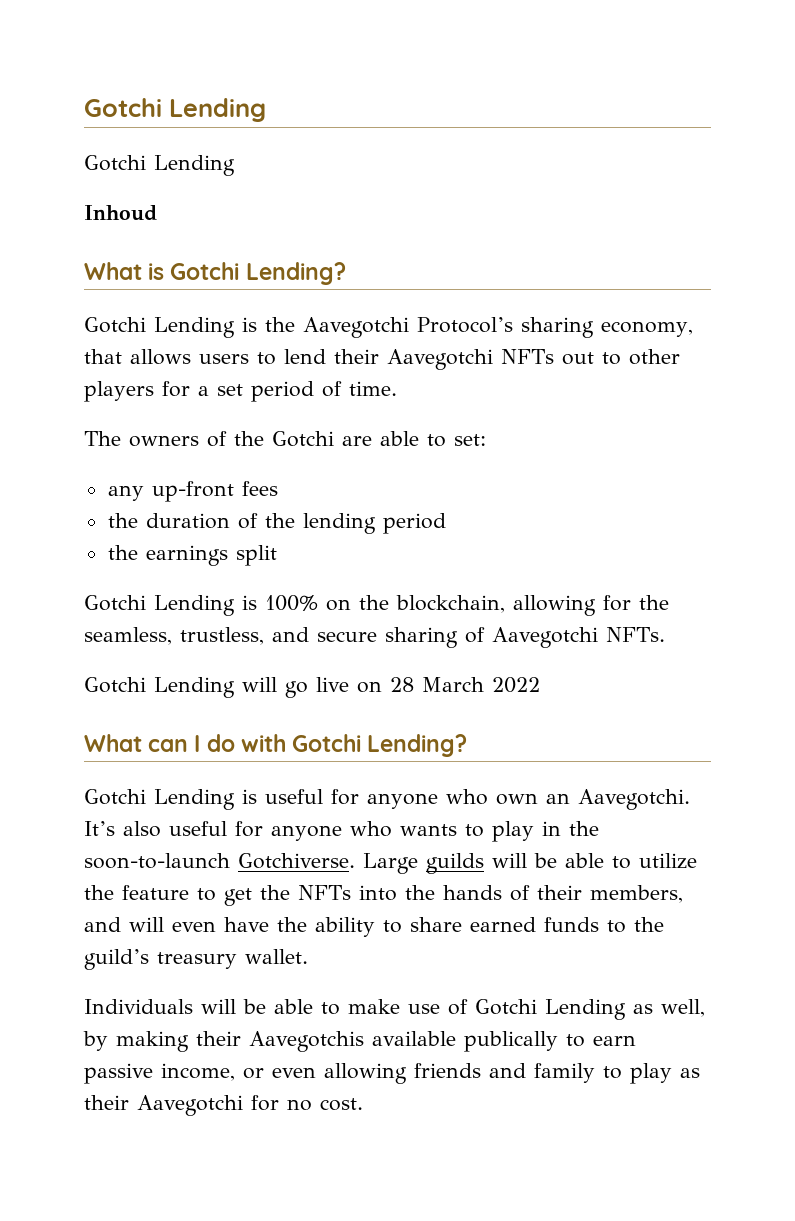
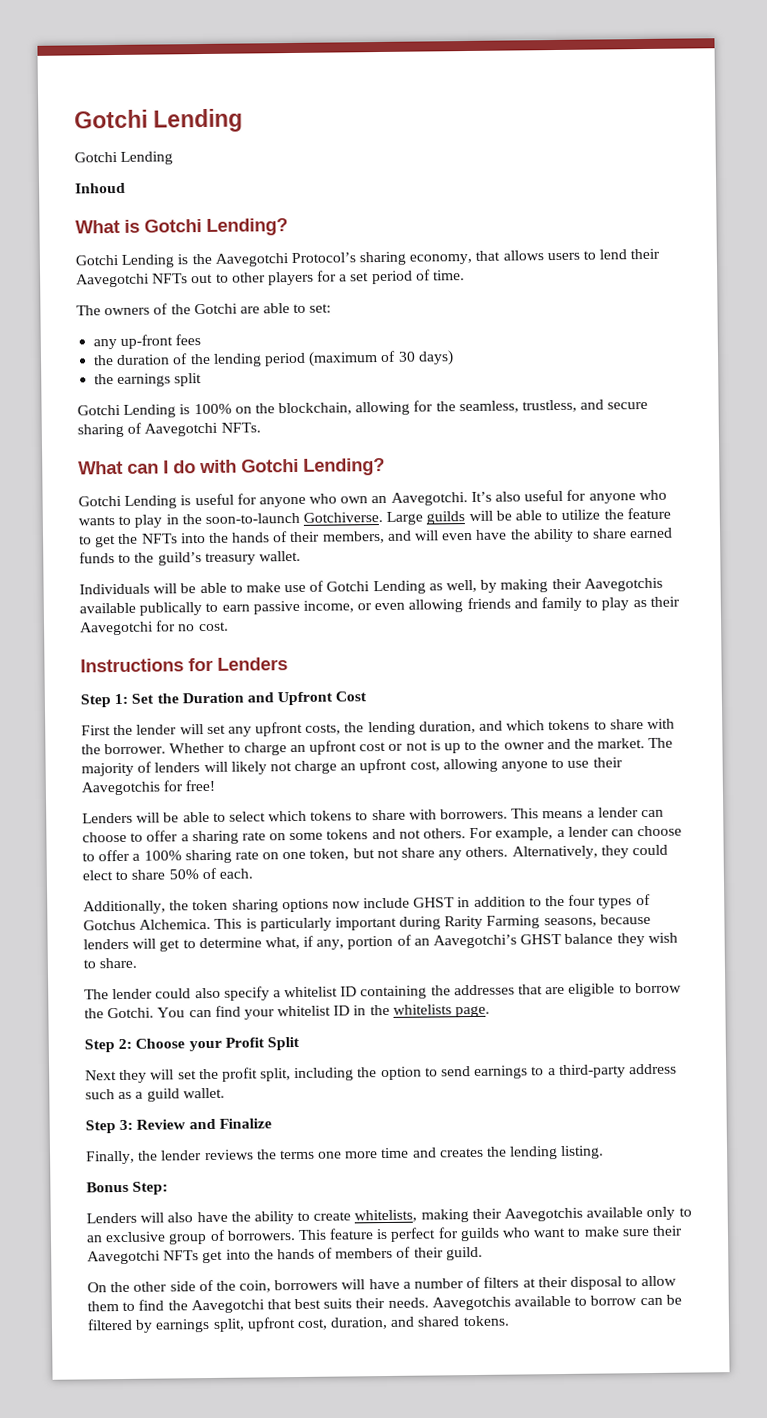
(446, 523) none -> [308,350,454,367] (maximum of 30 days)
[84,677,540,698] // Gotchi Lending will go live on 28 March 2022 -> (261, 427) none
(363, 1104) none -> [80,657,288,673] [80,691,368,708] [81,718,675,737] [81,737,674,756] [81,757,623,777] [81,779,216,796] [82,807,664,824] [82,825,683,845] [82,844,668,864] [82,867,253,881] [83,893,651,915] [83,913,651,932] [83,932,678,952] [83,957,138,969] [84,982,682,1001] [84,1004,491,1020] [84,1036,300,1053] [85,1063,677,1084] [85,1087,225,1102] [85,1118,272,1134] [85,1145,605,1165] [86,1181,169,1195] [86,1206,692,1225] [86,1225,682,1245] [87,1246,483,1265] [87,1275,678,1293] [87,1294,682,1314] [87,1315,510,1333] // Instructions for Lenders // Step 1: Set the Duration and Upfront Cost // First the lender will set any upfront costs, the lending duration, and which tokens to share with the borrower. Whether to charge an upfront cost or not is up to the owner and the market. The majority of lenders will likely not charge an upfront cost, allowing anyone to use their Aavegotchis for free! // Lenders will be able to select which tokens to share with borrowers. This means a lender can choose to offer a sharing rate on some tokens and not others. For example, a lender can choose to offer a 100% sharing rate on one token, but not share any others. Alternatively, they could elect to share 50% of each. // Additionally, the token sharing options now include GHST in addition to the four types of Gotchus Alchemica. This is particularly important during Rarity Farming seasons, because lenders will get to determine what, if any, portion of an Aavegotchi’s GHST balance they wish to share. // The lender could also specify a whitelist ID containing the addresses that are eligible to borrow the Gotchi. You can find your whitelist ID in the whitelists page. // Step 2: Choose your Profit Split // Next they will set the profit split, including the option to send earnings to a third-party address such as a guild wallet. // Step 3: Review and Finalize // Finally, the lender reviews the terms one more time and creates the lending listing. // Bonus Step: // Lenders will also have the ability to create whitelists, making their Aavegotchis available only to an exclusive group of borrowers. This feature is perfect for guilds who want to make sure their Aavegotchi NFTs get into the hands of members of their guild. // On the other side of the coin, borrowers will have a number of filters at their disposal to allow them to find the Aavegotchi that best suits their needs. Aavegotchis available to borrow can be filtered by earnings split, upfront cost, duration, and shared tokens.

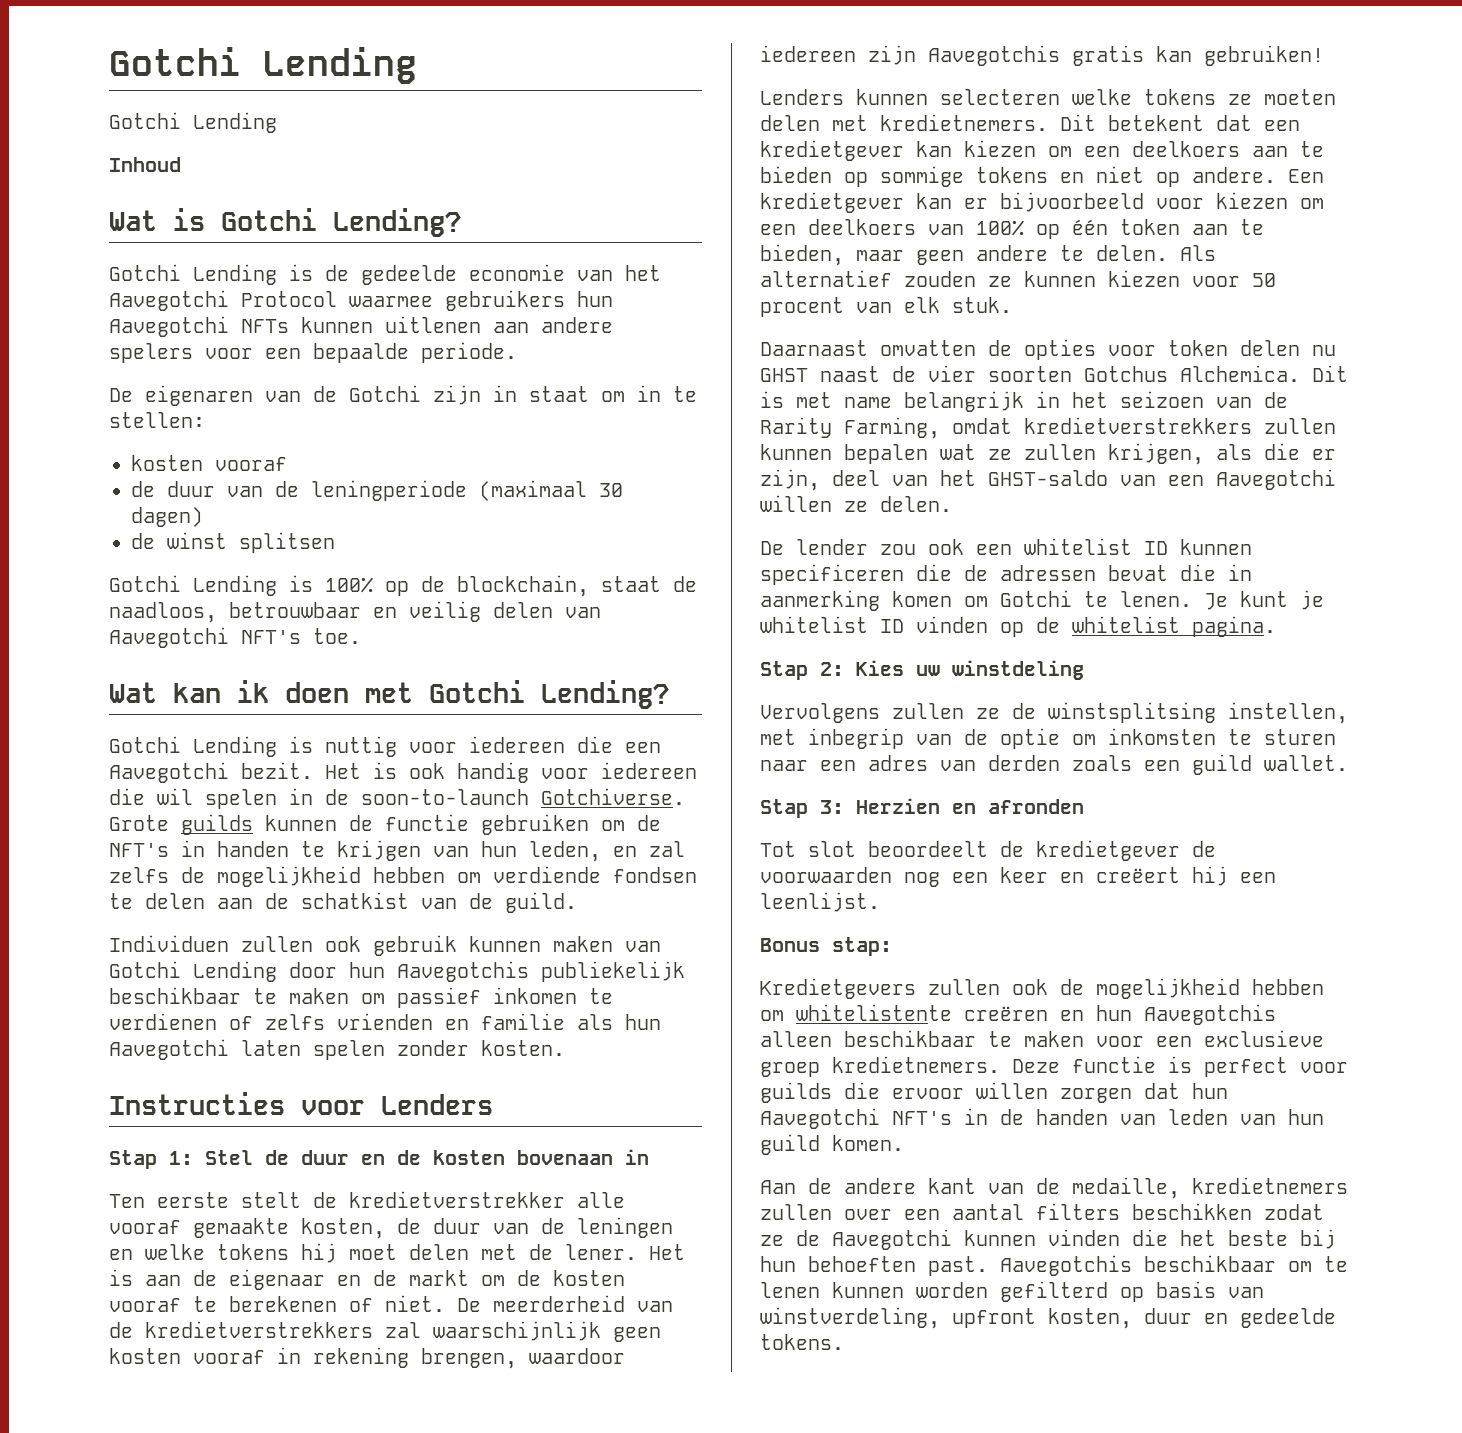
[75,219,120,234] What -> [109,210,157,231] Wat
[191,248,661,267] [76,269,466,288] [76,303,332,316] [93,334,202,350] [93,350,454,367] [94,373,203,387] [77,399,649,418] [77,422,261,438] [78,457,385,476] [78,489,667,509] [78,507,671,528] [79,527,674,548] [79,550,301,566] [79,577,663,595] [79,596,680,616] [79,620,229,636] [80,657,288,673] [80,691,368,708] [81,718,675,737] [81,737,674,756] [81,757,623,777] [81,779,216,796] [82,807,664,824] [82,825,683,845] [82,844,668,864] [82,867,253,881] [83,893,651,915] [83,913,651,932] [83,932,678,952] [83,957,138,969] [84,982,682,1001] [84,1004,491,1020] [84,1036,300,1053] [85,1063,677,1084] [85,1087,225,1102] [85,1118,272,1134] [85,1145,605,1165] [86,1181,169,1195] [86,1206,692,1225] [86,1225,682,1245] [87,1246,483,1265] [87,1275,678,1293] [87,1294,682,1314] [87,1316,461,1333] the Aavegotchi Protocol’s sharing economy, that allows users to lend their Aavegotchi NFTs out to other players for a set period of time. // The owners of the Gotchi are able to set: // any up-front fees // the duration of the lending period (maximum of 30 days) // the earnings split // Gotchi Lending is 100% on the blockchain, allowing for the seamless, trustless, and secure sharing of Aavegotchi NFTs. // What can I do with Gotchi Lending? // Gotchi Lending is useful for anyone who own an Aavegotchi. It’s also useful for anyone who wants to play in the soon-to-launch Gotchiverse. Large guilds will be able to utilize the feature to get the NFTs into the hands of their members, and will even have the ability to share earned funds to the guild’s treasury wallet. // Individuals will be able to make use of Gotchi Lending as well, by making their Aavegotchis available publically to earn passive income, or even allowing friends and family to play as their Aavegotchi for no cost. // Instructions for Lenders // Step 1: Set the Duration and Upfront Cost // First the lender will set any upfront costs, the lending duration, and which tokens to share with the borrower. Whether to charge an upfront cost or not is up to the owner and the market. The majority of lenders will likely not charge an upfront cost, allowing anyone to use their Aavegotchis for free! // Lenders will be able to select which tokens to share with borrowers. This means a lender can choose to offer a sharing rate on some tokens and not others. For example, a lender can choose to offer a 100% sharing rate on one token, but not share any others. Alternatively, they could elect to share 50% of each. // Additionally, the token sharing options now include GHST in addition to the four types of Gotchus Alchemica. This is particularly important during Rarity Farming seasons, because lenders will get to determine what, if any, portion of an Aavegotchi’s GHST balance they wish to share. // The lender could also specify a whitelist ID containing the addresses that are eligible to borrow the Gotchi. You can find your whitelist ID in the whitelists page. // Step 2: Choose your Profit Split // Next they will set the profit split, including the option to send earnings to a third-party address such as a guild wallet. // Step 3: Review and Finalize // Finally, the lender reviews the terms one more time and creates the lending listing. // Bonus Step: // Lenders will also have the ability to create whitelists, making their Aavegotchis available only to an exclusive group of borrowers. This feature is perfect for guilds who want to make sure their Aavegotchi NFTs get into the hands of members of their guild. // On the other side of the coin, borrowers will have a number of filters at their disposal to allow them to find the Aavegotchi that best suits their needs. Aavegotchis available to borrow can be filtered by earnings split, upfront cost, duration, and shared -> [325,264,661,285] [109,290,613,311] [109,316,613,337] [109,342,517,363] [109,385,697,406] [109,412,205,428] [131,455,287,471] [131,480,623,501] [131,507,203,527] [131,532,335,553] [109,575,697,597] [109,601,601,623] [109,627,361,648] [109,680,669,709] [109,736,661,757] [109,762,697,783] [109,788,685,809] [109,814,661,835] [109,840,685,862] [109,866,697,887] [109,892,577,913] [109,935,661,956] [109,961,685,982] [109,987,613,1008] [109,1013,661,1030] [109,1039,565,1060] [109,1092,493,1115] [109,1149,649,1169] [109,1191,625,1208] [109,1217,673,1239] [109,1243,685,1263] [109,1269,625,1290] [109,1295,673,1312] [109,1321,661,1342] [109,1347,625,1369] [760,45,1324,66] [760,89,1336,105] [760,114,1300,131] [760,140,1324,161] [760,166,1324,187] [760,192,1324,213] [760,219,1264,239] [760,244,1216,266] [760,270,1276,287] [760,297,1012,317] [760,339,1336,360] [760,365,1348,382] [760,391,1288,412] [760,417,1336,439] [760,443,1336,465] [760,469,1336,491] [760,495,952,512] [760,538,1252,555] [760,564,1252,585] [760,590,1324,611] [760,616,1276,637] [760,660,1084,680] [760,702,1348,724] [760,728,1336,749] [760,754,1348,775] [760,798,1084,818] [760,840,1216,861] [760,866,1276,887] [760,892,880,912] [760,937,892,956] [760,978,1324,999] [760,1004,1276,1025] [760,1030,1324,1047] [760,1056,1348,1077] [760,1082,1228,1103] [760,1108,1324,1129] [760,1134,904,1155] [760,1177,1348,1199] [760,1203,1324,1220] [760,1229,1336,1250] [760,1255,1348,1276] [760,1281,1264,1302] [760,1307,1336,1329] de gedeelde economie van het Aavegotchi Protocol waarmee gebruikers hun Aavegotchi NFTs kunnen uitlenen aan andere spelers voor een bepaalde periode. // De eigenaren van de Gotchi zijn in staat om in te stellen: // kosten vooraf // de duur van de leningperiode (maximaal 30 dagen) // de winst splitsen // Gotchi Lending is 100% op de blockchain, staat de naadloos, betrouwbaar en veilig delen van Aavegotchi NFT's toe. // Wat kan ik doen met Gotchi Lending? // Gotchi Lending is nuttig voor iedereen die een Aavegotchi bezit. Het is ook handig voor iedereen die wil spelen in de soon-to-launch Gotchiverse. Grote guilds kunnen de functie gebruiken om de NFT's in handen te krijgen van hun leden, en zal zelfs de mogelijkheid hebben om verdiende fondsen te delen aan de schatkist van de guild. // Individuen zullen ook gebruik kunnen maken van Gotchi Lending door hun Aavegotchis publiekelijk beschikbaar te maken om passief inkomen te verdienen of zelfs vrienden en familie als hun Aavegotchi laten spelen zonder kosten. // Instructies voor Lenders // Stap 1: Stel de duur en de kosten bovenaan in // Ten eerste stelt de kredietverstrekker alle vooraf gemaakte kosten, de duur van de leningen en welke tokens hij moet delen met de lener. Het is aan de eigenaar en de markt om de kosten vooraf te berekenen of niet. De meerderheid van de kredietverstrekkers zal waarschijnlijk geen kosten vooraf in rekening brengen, waardoor iedereen zijn Aavegotchis gratis kan gebruiken! // Lenders kunnen selecteren welke tokens ze moeten delen met kredietnemers. Dit betekent dat een kredietgever kan kiezen om een deelkoers aan te bieden op sommige tokens en niet op andere. Een kredietgever kan er bijvoorbeeld voor kiezen om een deelkoers van 100% op één token aan te bieden, maar geen andere te delen. Als alternatief zouden ze kunnen kiezen voor 50 procent van elk stuk. // Daarnaast omvatten de opties voor token delen nu GHST naast de vier soorten Gotchus Alchemica. Dit is met name belangrijk in het seizoen van de Rarity Farming, omdat kredietverstrekkers zullen kunnen bepalen wat ze zullen krijgen, als die er zijn, deel van het GHST-saldo van een Aavegotchi willen ze delen. // De lender zou ook een whitelist ID kunnen specificeren die de adressen bevat die in aanmerking komen om Gotchi te lenen. Je kunt je whitelist ID vinden op de whitelist pagina. // Stap 2: Kies uw winstdeling // Vervolgens zullen ze de winstsplitsing instellen, met inbegrip van de optie om inkomsten te sturen naar een adres van derden zoals een guild wallet. // Stap 3: Herzien en afronden // Tot slot beoordeelt de kredietgever de voorwaarden nog een keer en creëert hij een leenlijst. // Bonus stap: // Kredietgevers zullen ook de mogelijkheid hebben om whitelistente creëren en hun Aavegotchis alleen beschikbaar te maken voor een exclusieve groep kredietnemers. Deze functie is perfect voor guilds die ervoor willen zorgen dat hun Aavegotchi NFT's in de handen van leden van hun guild komen. // Aan de andere kant van de medaille, kredietnemers zullen over een aantal filters beschikken zodat ze de Aavegotchi kunnen vinden die het beste bij hun behoeften past. Aavegotchis beschikbaar om te lenen kunnen worden gefilterd op basis van winstverdeling, upfront kosten, duur en gedeelde

